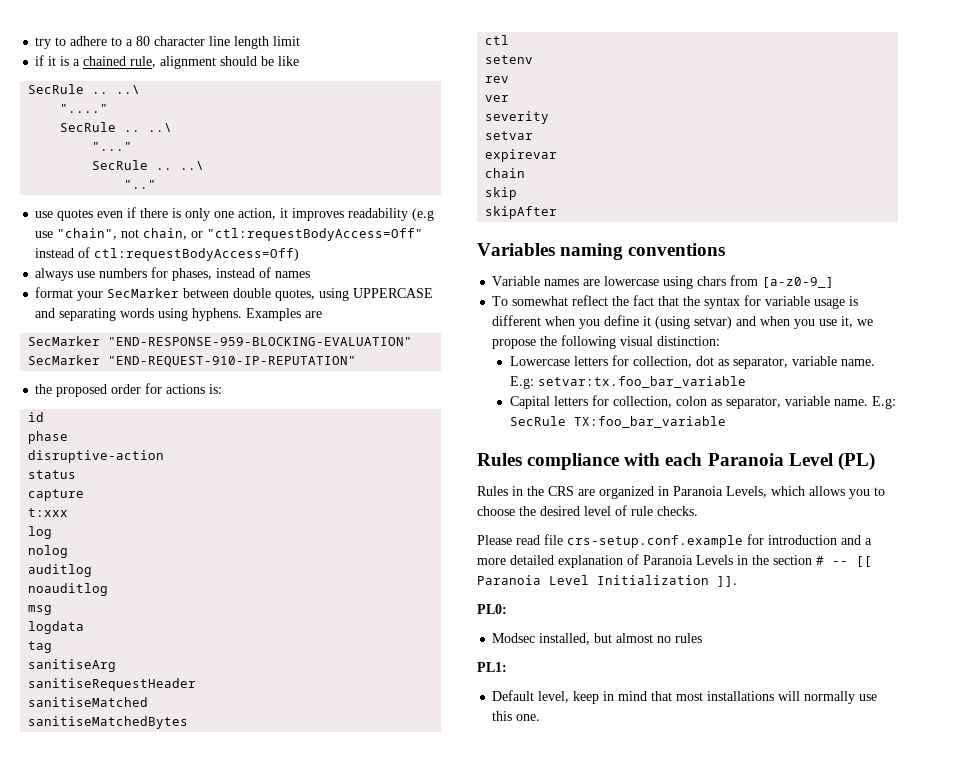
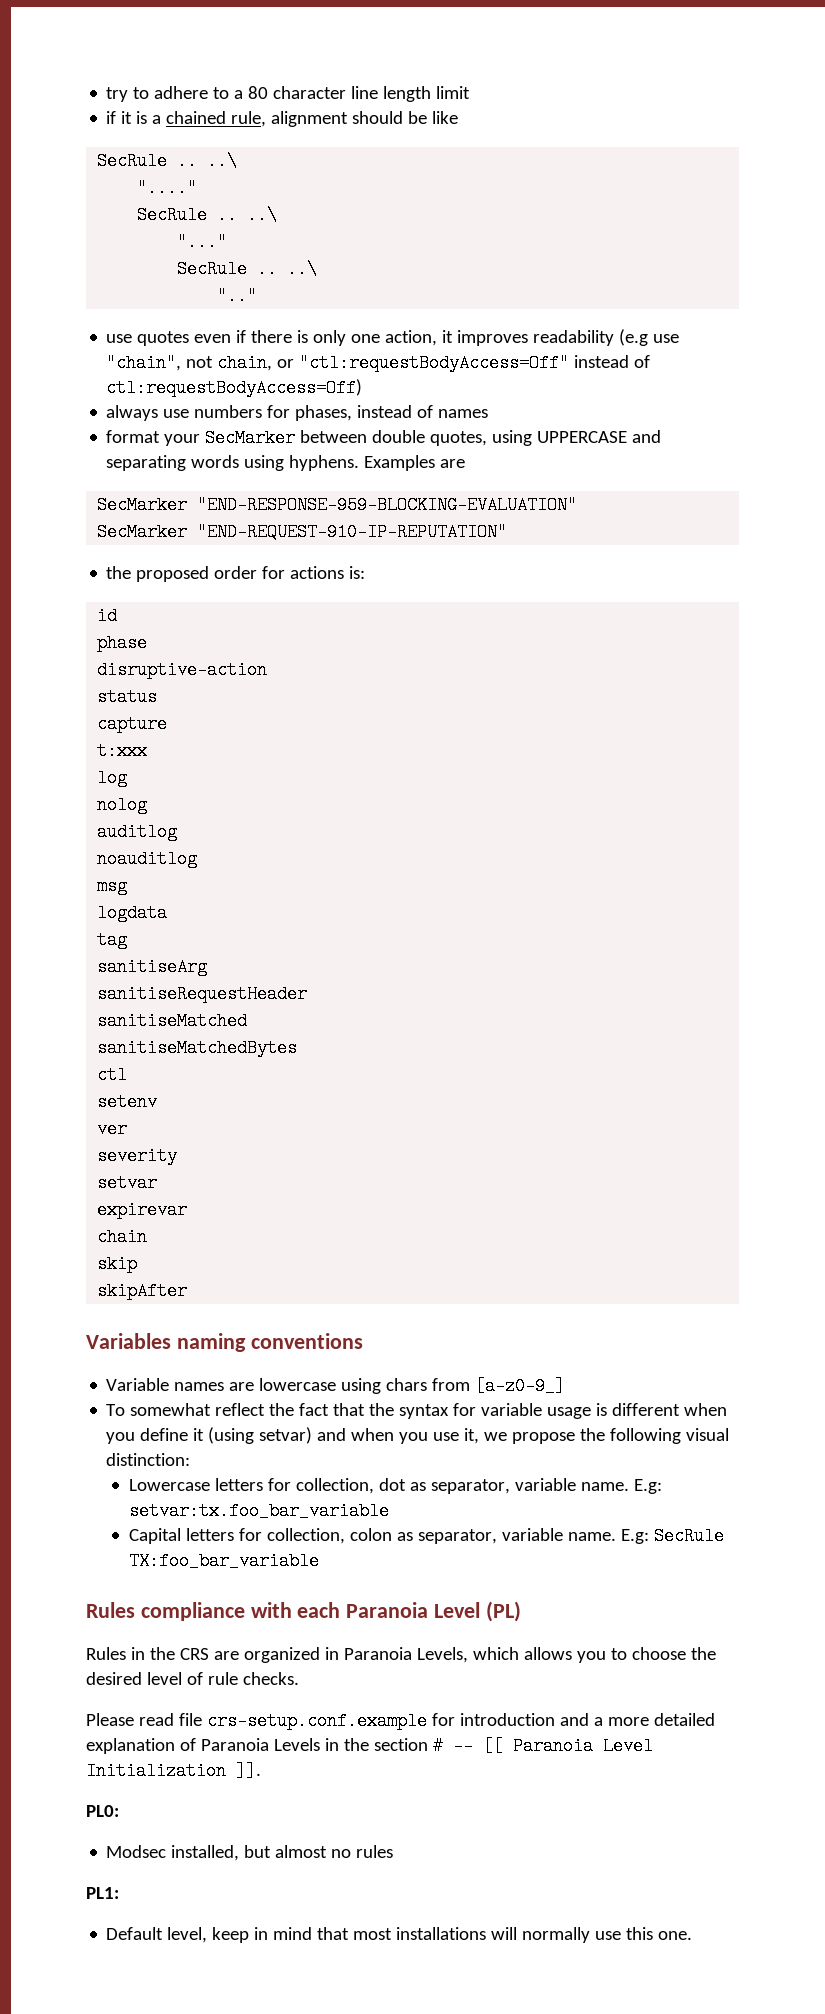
[485,76,510,83] // rev -> (158, 1102) none

